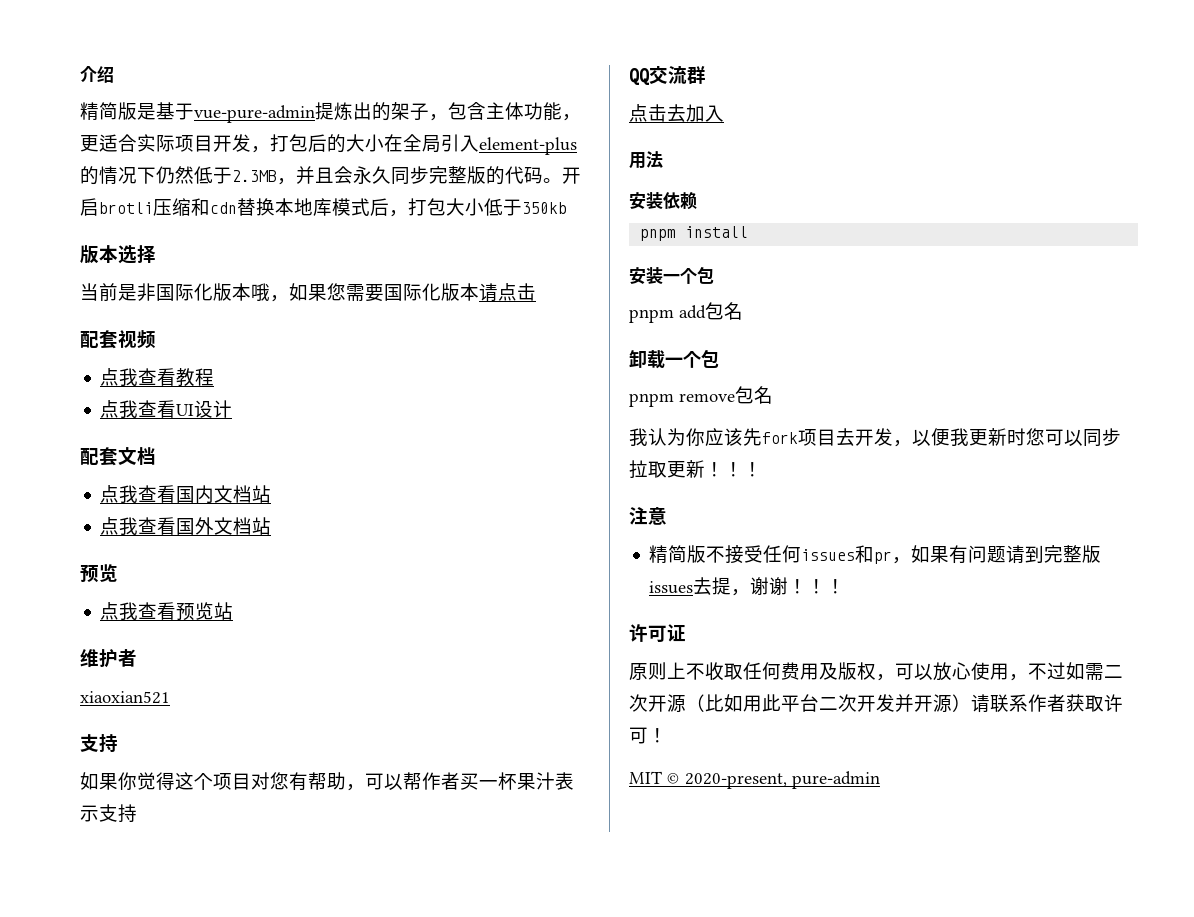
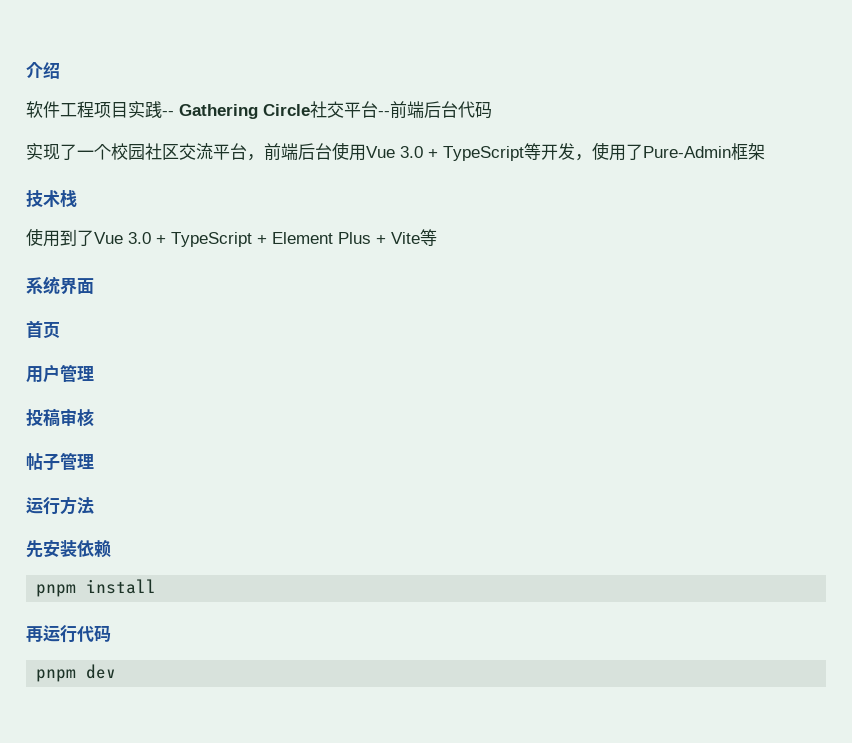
[80,102,581,123] [80,134,577,155] [80,166,581,185] [80,198,567,217] [80,245,156,264] [80,283,536,302] [80,330,156,349] [100,368,215,387] [100,400,233,418] [80,447,156,466] [100,485,272,504] [100,517,272,535] [80,564,118,583] [100,602,234,621] [80,649,137,668] [80,691,170,704] [80,734,118,753] [80,772,574,791] [80,804,137,823] [629,66,706,85] [629,104,724,122] [629,152,646,169] 精简版是基于vue-pure-admin提炼出的架子，包含主体功能，更适合实际项目开发，打包后的大小在全局引入element-plus的情况下仍然低于2.3MB，并且会永久同步完整版的代码。开启brotli压缩和cdn替换本地库模式后，打包大小低于350kb // 版本选择 // 当前是非国际化版本哦，如果您需要国际化版本请点击 // 配套视频 // 点我查看教程 // 点我查看UI设计 // 配套文档 // 点我查看国内文档站 // 点我查看国外文档站 // 预览 // 点我查看预览站 // 维护者 // xiaoxian521 // 支持 // 如果你觉得这个项目对您有帮助，可以帮作者买一杯果汁表示支持 // QQ交流群 // 点击去加入 // 用 -> [26,101,492,119] [26,142,765,161] [26,190,77,207] [26,228,437,247] [26,276,94,295] [26,320,60,338] [26,364,94,383] [26,408,94,427] [26,452,94,471] [26,496,77,515] 软件工程项目实践-- Gathering Circle社交平台--前端后台代码 // 实现了一个校园社区交流平台，前端后台使用Vue 3.0 + TypeScript等开发，使用了Pure-Admin框架 // 技术栈 // 使用到了Vue 3.0 + TypeScript + Element Plus + Vite等 // 系统界面 // 首页 // 用户管理 // 投稿审核 // 帖子管理 // 运行方
(663, 159) none -> [26,540,43,558] 先
[629,266,714,284] [629,302,743,323] [629,349,719,369] [629,386,773,407] [629,428,1121,447] [629,460,762,479] [629,507,667,525] [649,545,1102,564] [649,577,846,596] [629,624,686,642] [629,662,1123,681] [629,694,1123,713] [629,727,667,744] [629,771,880,789] 安装一个包 // pnpm add包名 // 卸载一个包 // pnpm remove包名 // 我认为你应该先fork项目去开发，以便我更新时您可以同步拉取更新！！！ // 注意 // 精简版不接受任何issues和pr，如果有问题请到完整版issues去提，谢谢！！！ // 许可证 // 原则上不收取任何费用及版权，可以放心使用，不过如需二次开源（比如用此平台二次开发并开源）请联系作者获取许可！ // MIT © 2020-present, pure-admin -> [26,625,111,643] [36,664,117,682] 再运行代码 // pnpm dev

